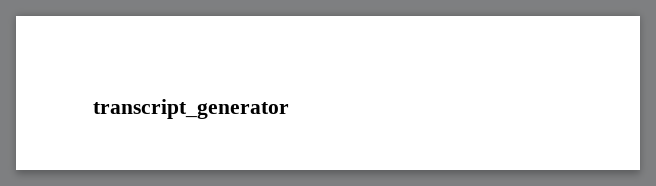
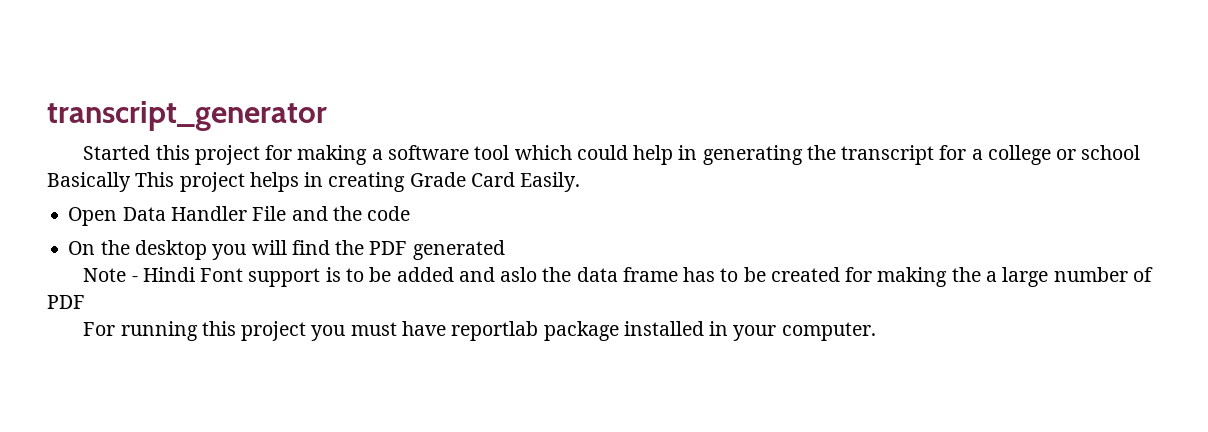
(289, 109) none -> [83,145,1141,165] [47,172,581,192] [68,206,411,226] [68,240,505,260] [83,267,1153,287] [47,295,85,309] [83,321,876,341] // Started this project for making a software tool which could help in generating the transcript for a college or school Basically This project helps in creating Grade Card Easily. // Open Data Handler File and the code // On the desktop you will find the PDF generated // Note - Hindi Font support is to be added and aslo the data frame has to be created for making the a large number of PDF // For running this project you must have reportlab package installed in your computer.

